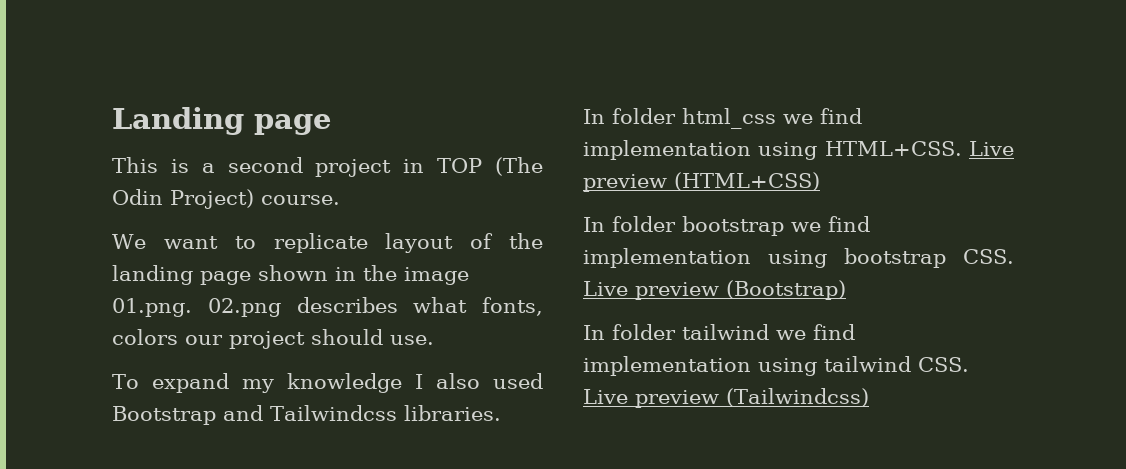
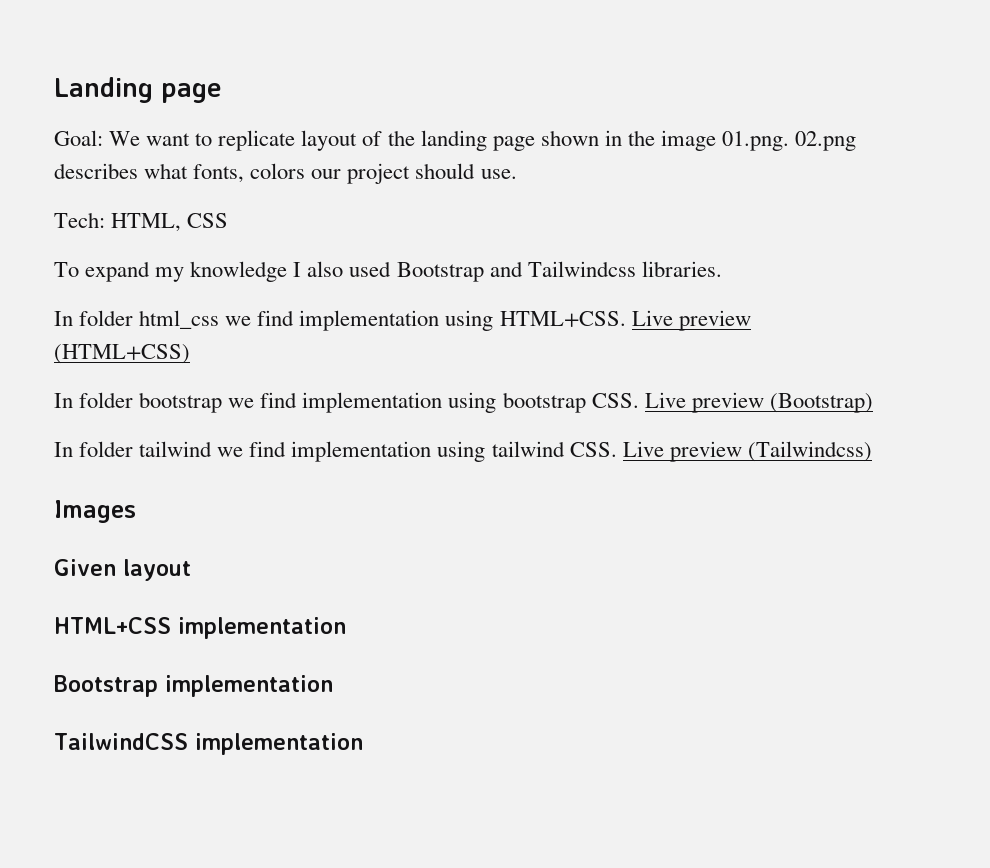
[112,157,543,177] [112,189,340,209] This is a second project in TOP (The Odin Project) course. // -> [54,130,103,146] Goal:
(434, 340) none -> [54,212,229,232] // Tech: HTML, CSS
(869, 397) none -> [54,500,136,523] [54,559,191,581] [54,617,346,639] [54,675,333,697] [54,733,363,755] // Images // Given layout // HTML+CSS implementation // Bootstrap implementation // TailwindCSS implementation

